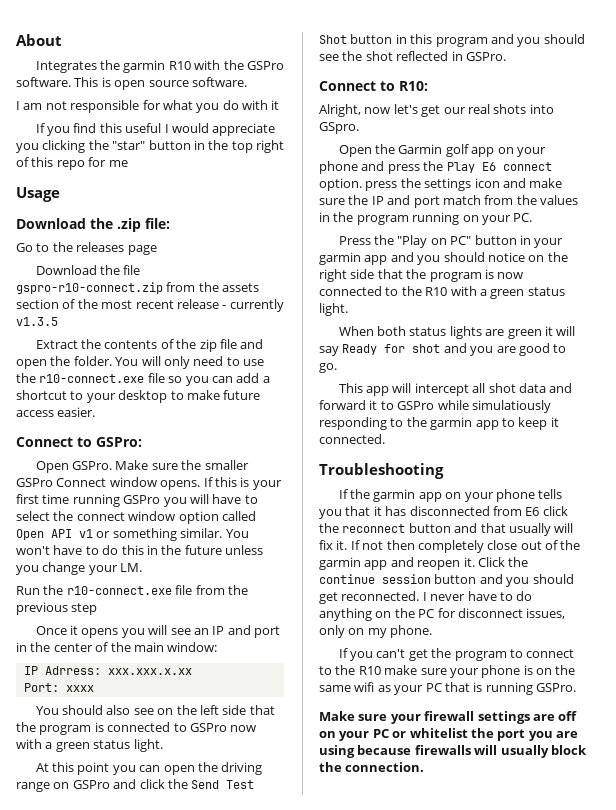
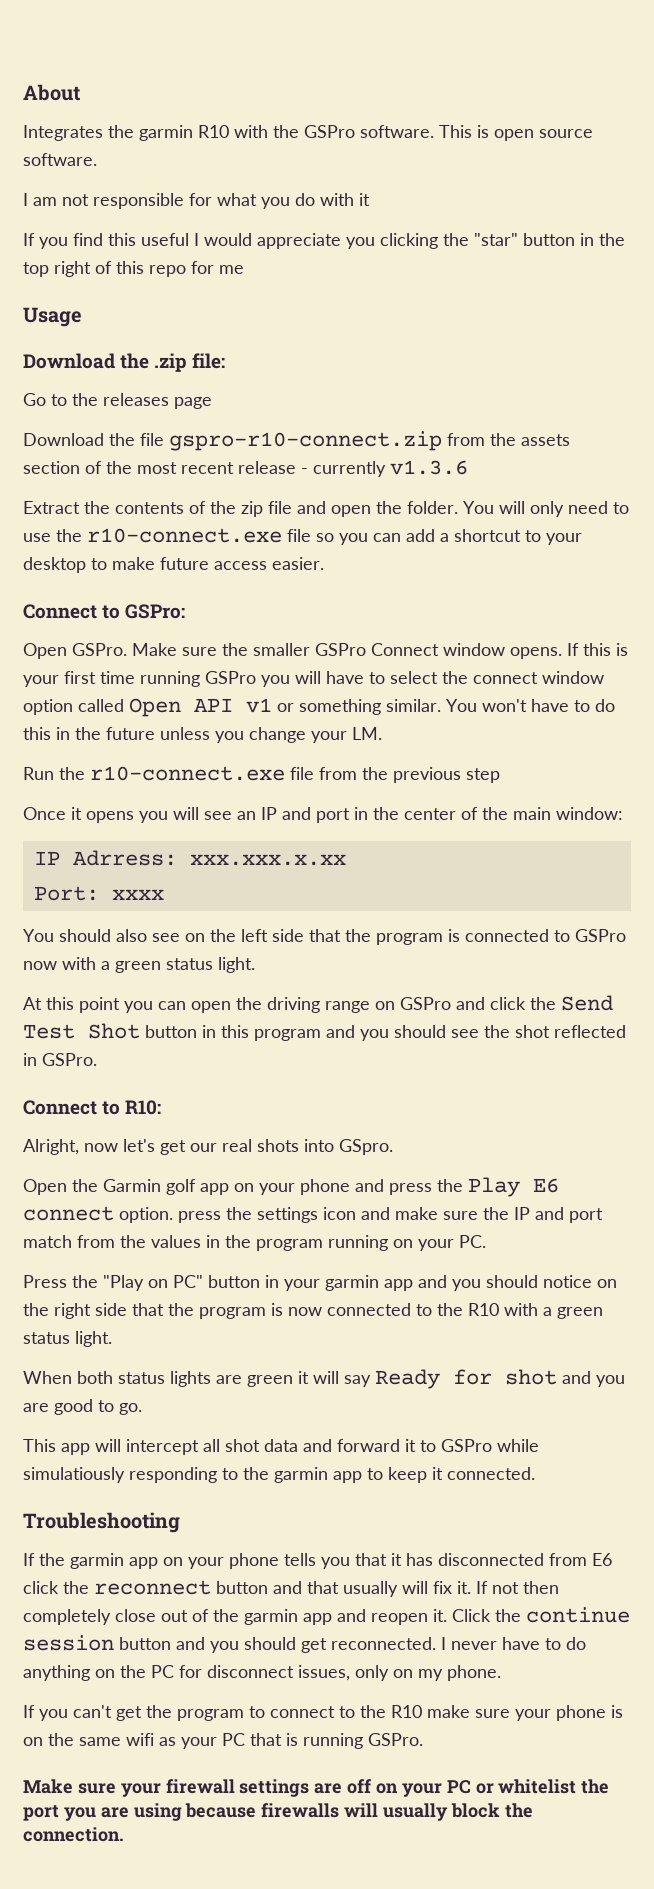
[16,317,58,326] v1.3.5 -> [390,460,468,475] v1.3.6

